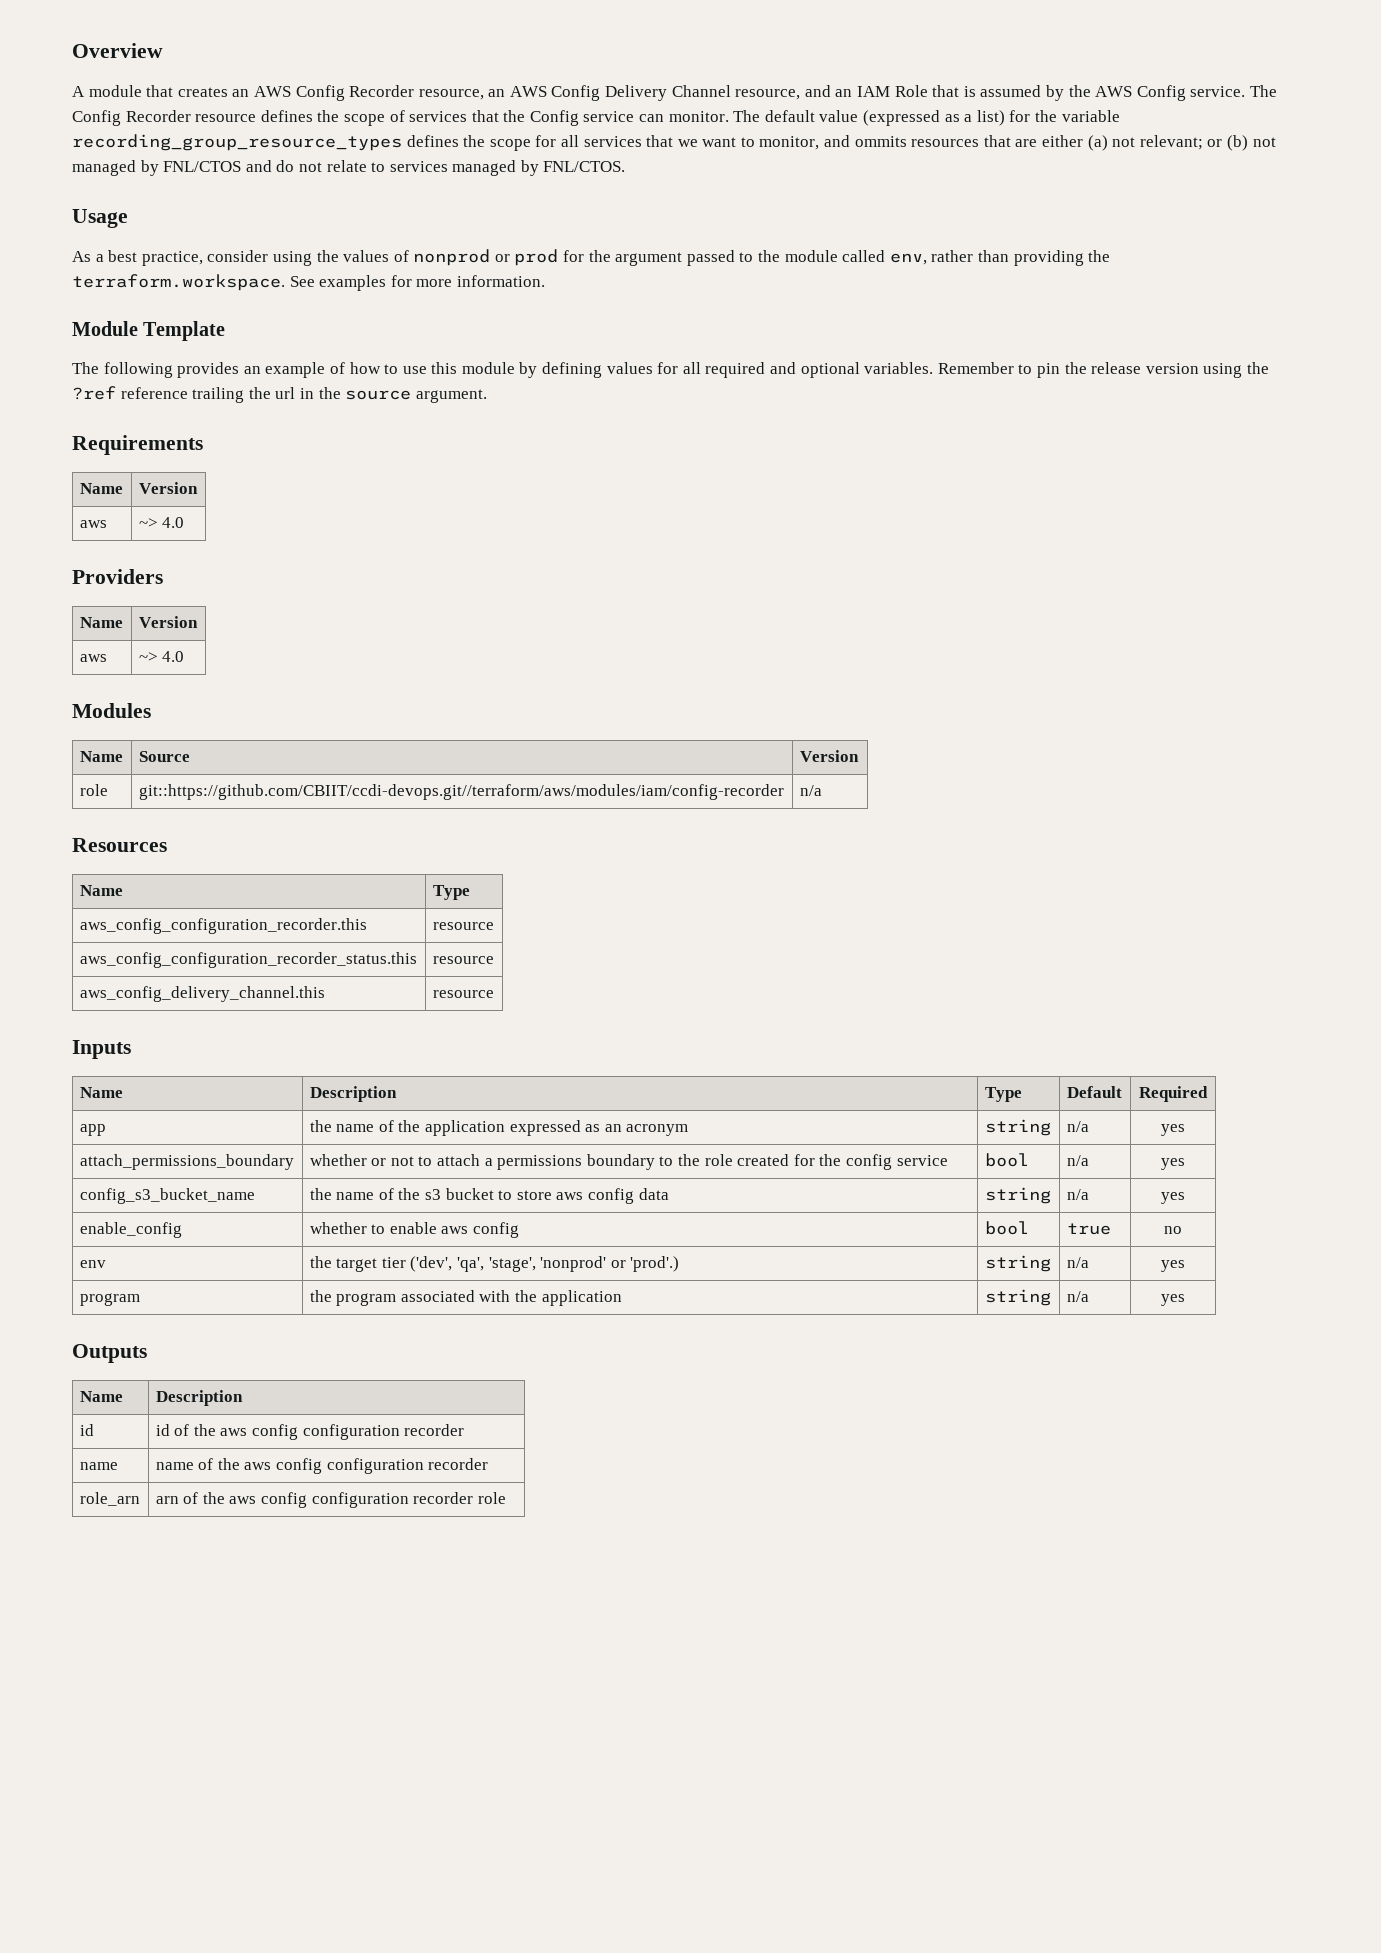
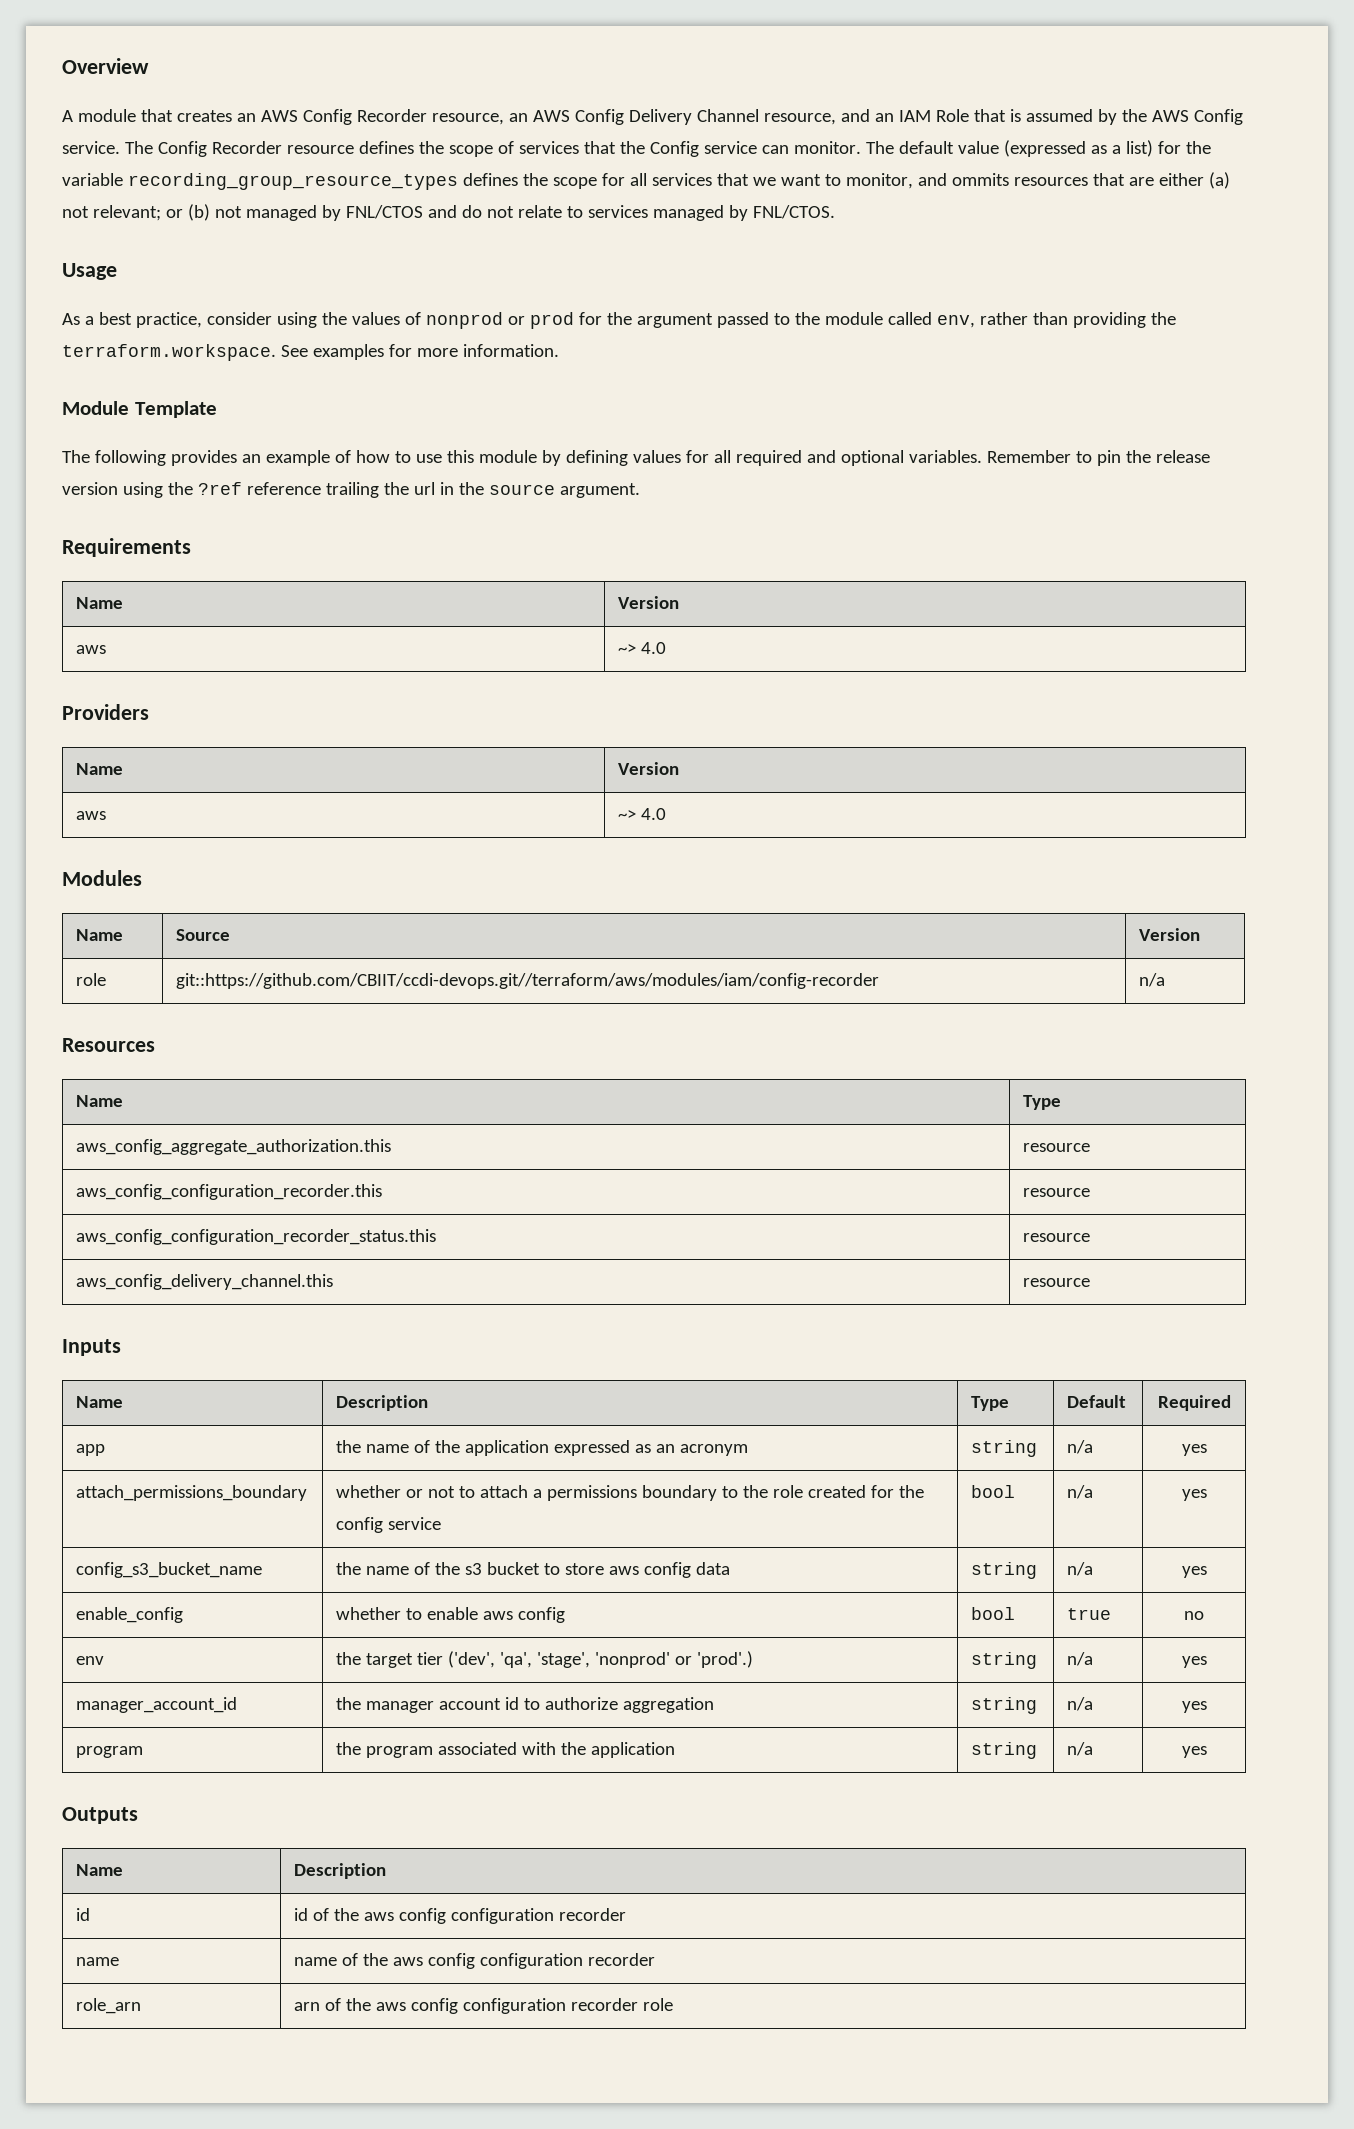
(470, 892) none -> [76,1139,392,1155] [1023,1143,1091,1152] // aws_config_aggregate_authorization.this | resource
(1185, 1266) none -> [76,1697,238,1713] [336,1697,715,1713] [971,1697,1038,1714] [1067,1697,1094,1711] [1181,1701,1207,1713] // manager_account_id | the manager account id to authorize aggregation | string | n/a | yes

